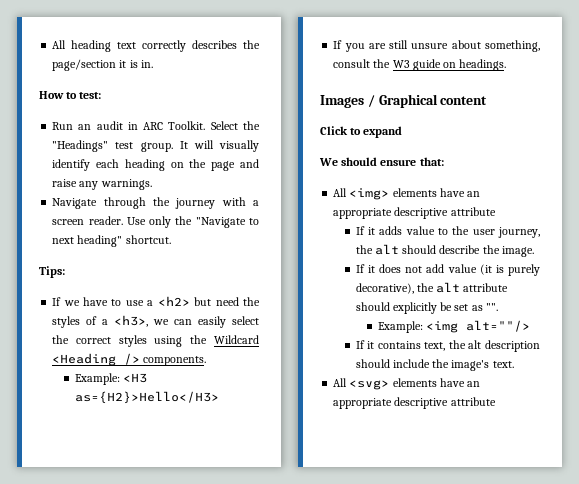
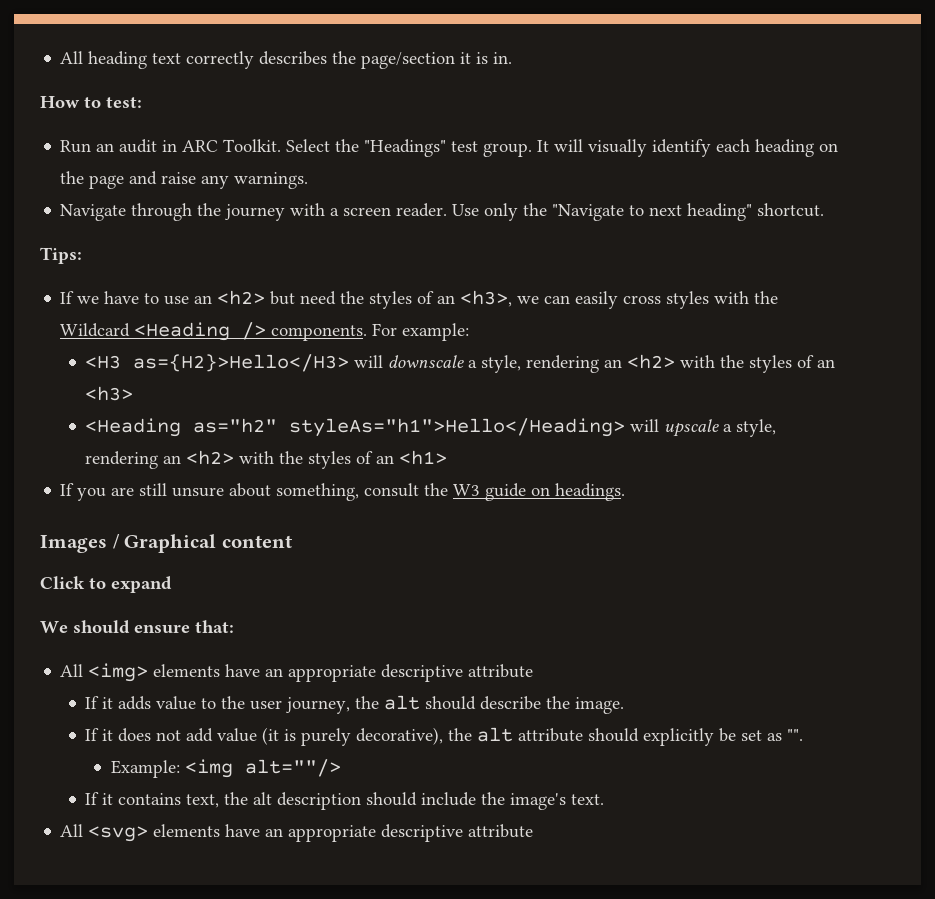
[147,300,154,306] a -> [194,295,213,304] an
[102,319,109,325] a -> [437,295,456,304] an
[231,316,259,325] [52,335,183,347] select the correct styles using -> [623,291,750,309] cross styles with
[74,373,120,385] // Example: -> [372,323,470,341] For example: //
(219, 397) none -> [354,354,836,373] [85,386,134,401] [85,418,777,437] [85,450,448,469] will downscale a style, rendering an <h2> with the styles of an <h3> // <Heading as="h2" styleAs="h1">Hello</Heading> will upscale a style, rendering an <h2> with the styles of an <h1>

